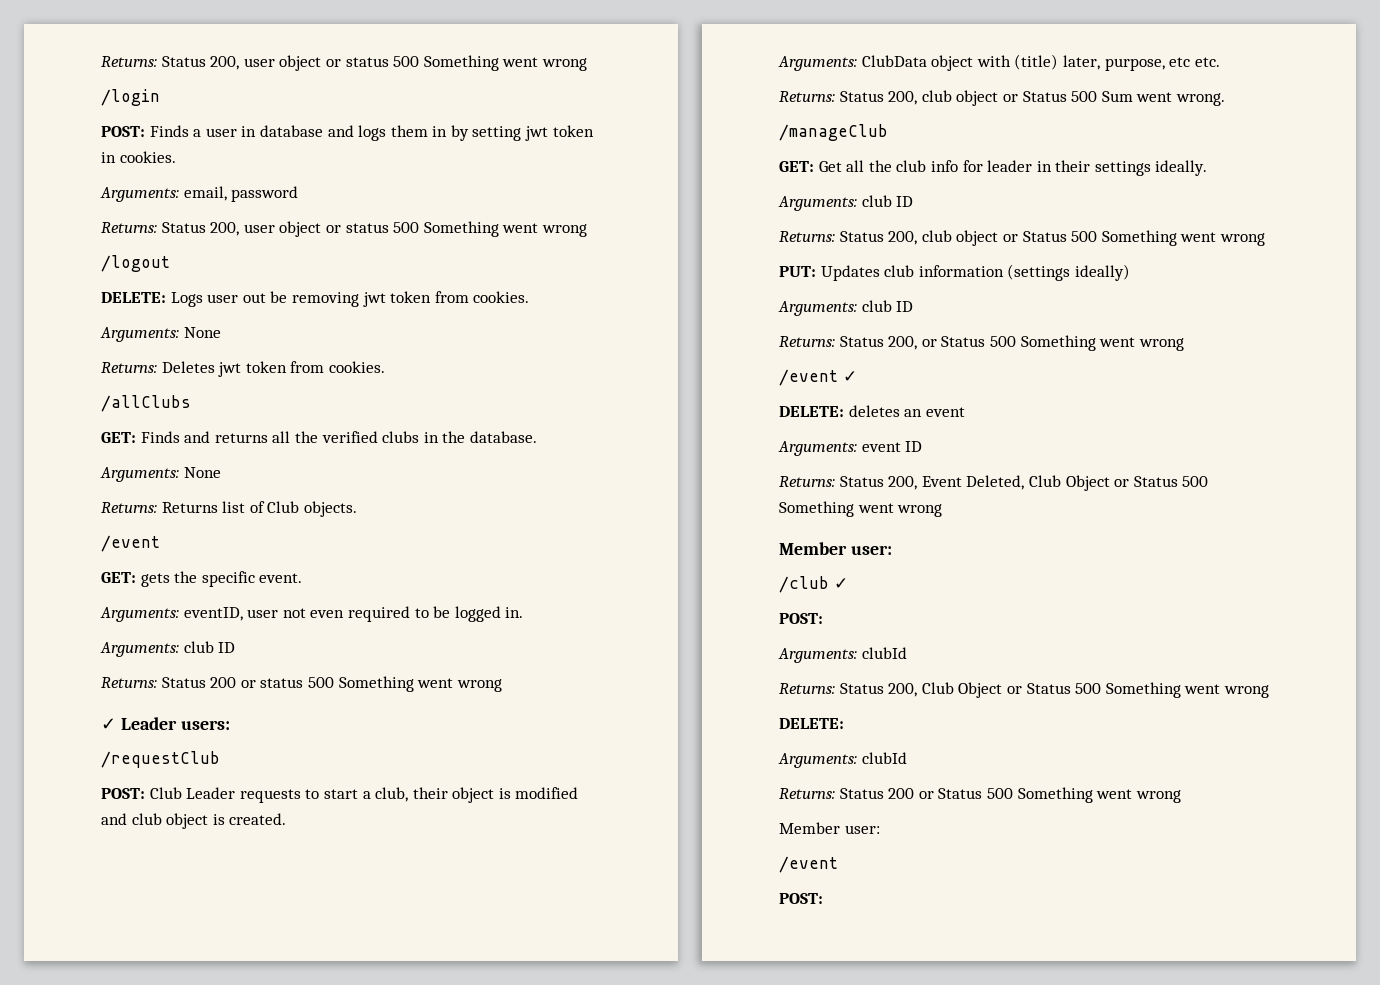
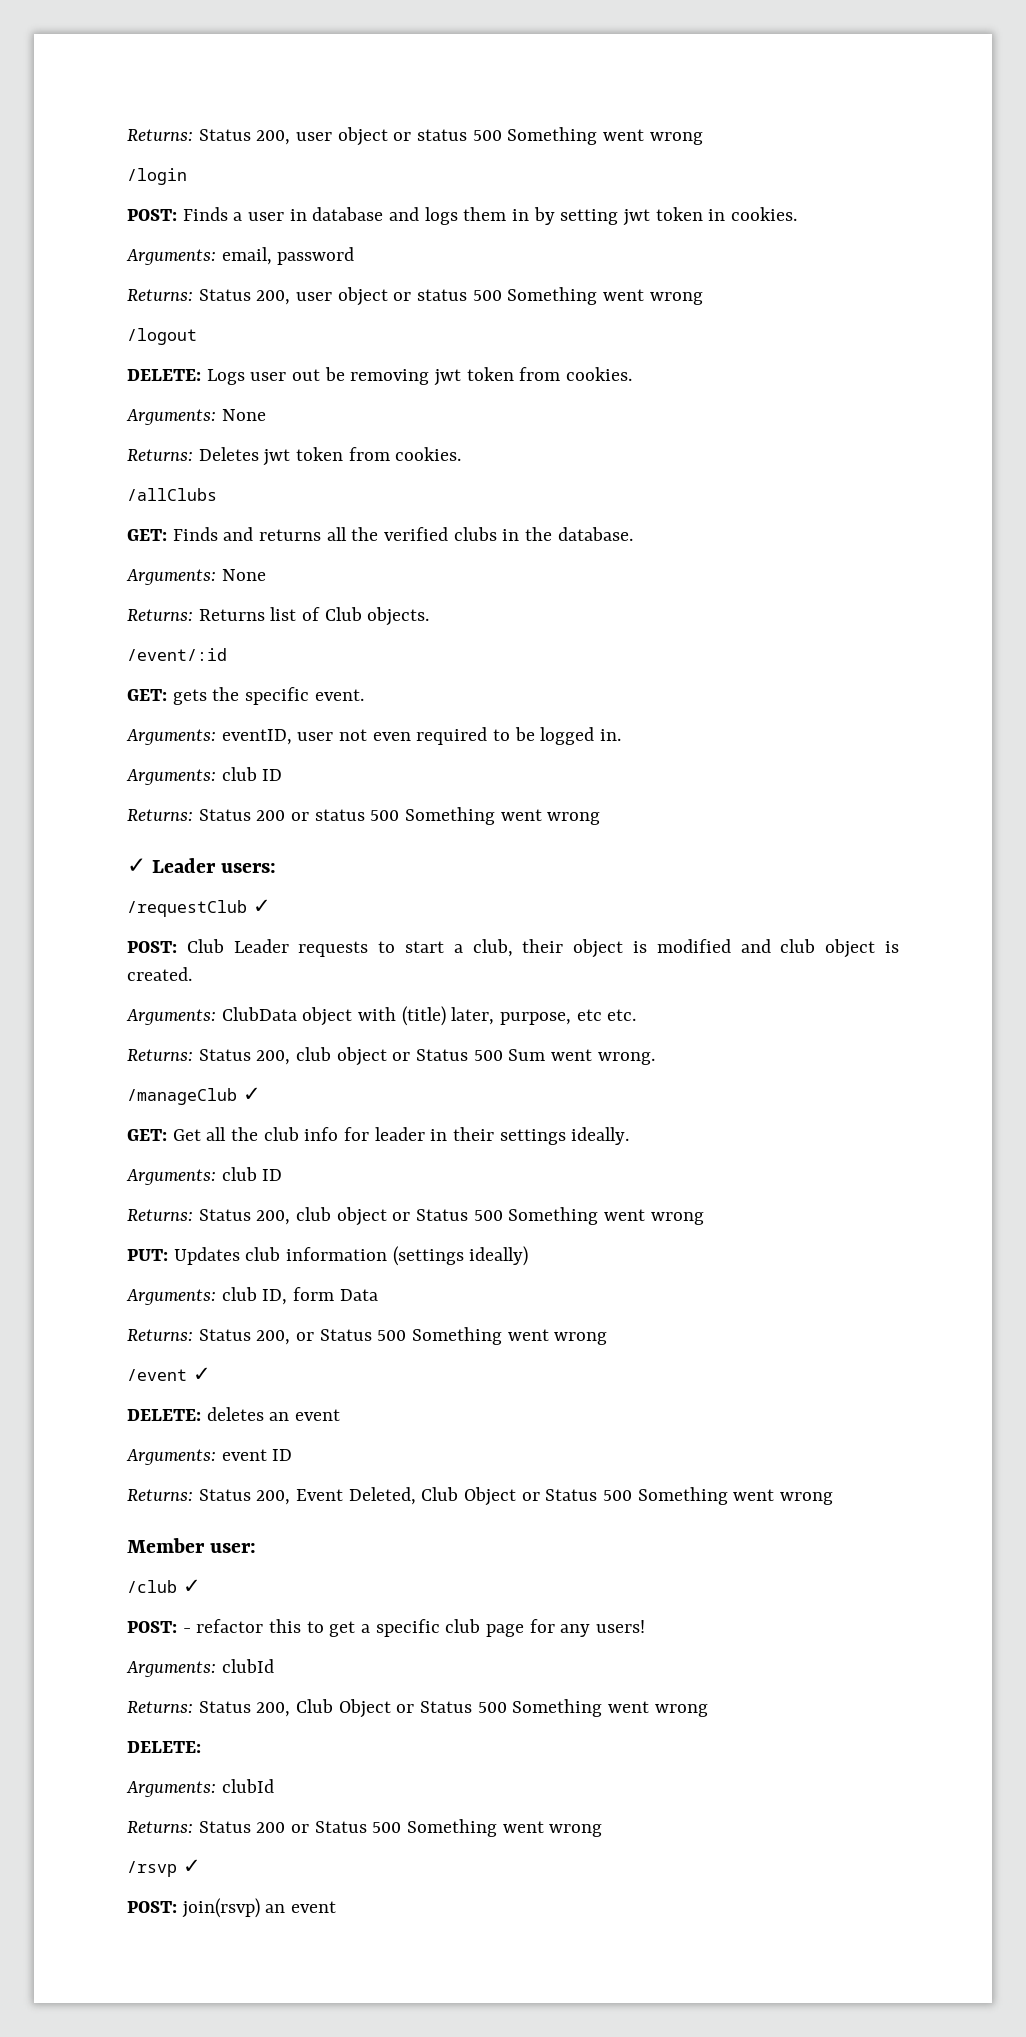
[101,535,160,552] /event -> [127,648,227,661] /event/:id
(220, 759) none -> [252,899,271,913] ✓
(888, 132) none -> [242,1087,261,1101] ✓
[896,301,914,312] ID -> [262,1287,378,1305] ID, form Data
(823, 618) none -> [182,1619,646,1637] - refactor this to get a specific club page for any users!
[779,822,880,834] [779,856,838,873] [779,893,823,904] Member user: // /event // POST: -> [127,1859,201,1877] [127,1898,337,1918] /rsvp ✓ // POST: join(rsvp) an event

